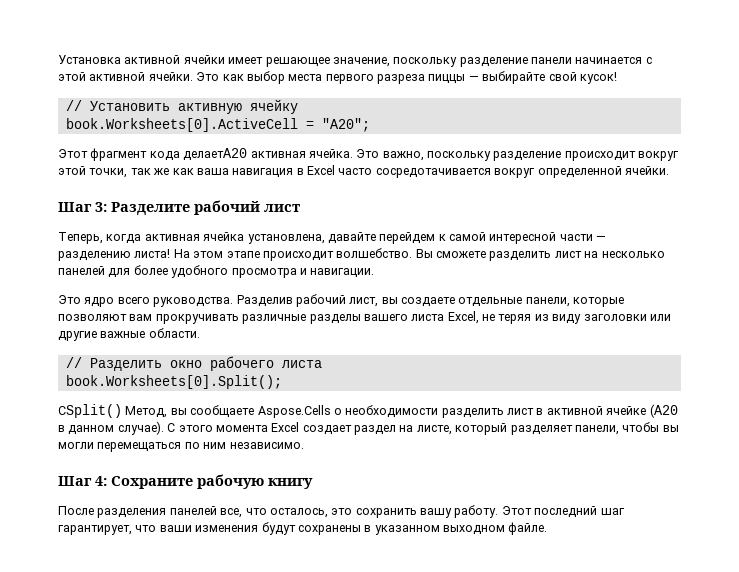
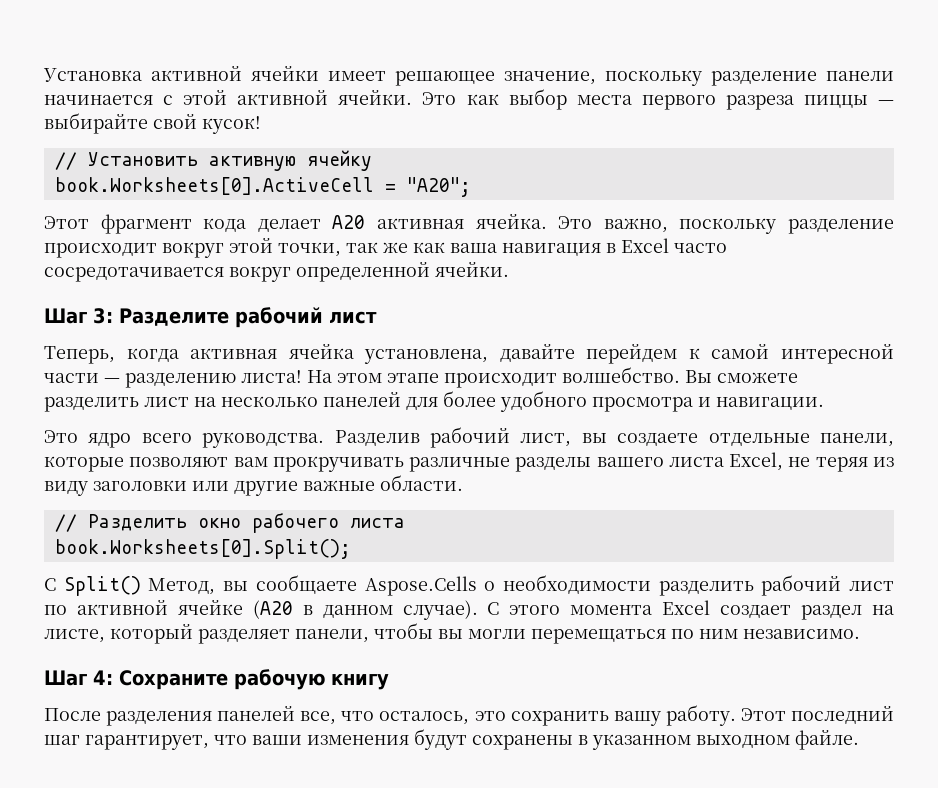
[183,148,248,161] делаетA20 -> [257,215,366,232] делает A20
[58,404,122,418] СSplit() -> [44,576,141,596] С Split()
[507,408,544,415] лист в -> [761,575,894,596] [44,605,67,615] рабочий лист по

